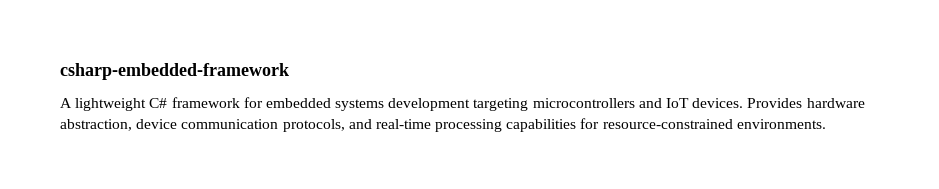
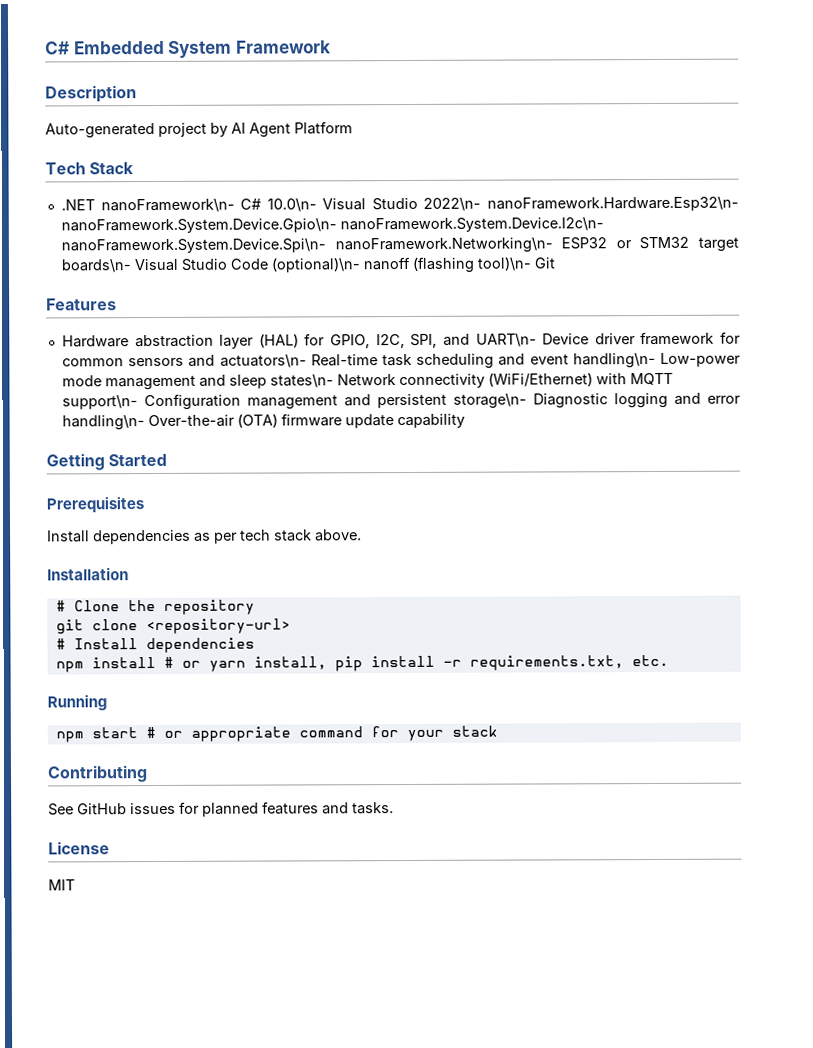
[60,63,289,80] [60,97,865,111] [60,118,826,132] csharp-embedded-framework // A lightweight C# framework for embedded systems development targeting microcontrollers and IoT devices. Provides hardware abstraction, device communication protocols, and real-time processing capabilities for resource-constrained environments. -> [45,40,331,58] [45,85,137,103] [45,121,353,139] [45,162,135,175] [60,196,739,213] [60,217,604,234] [60,236,739,254] [60,256,555,273] [46,298,117,311] [61,331,741,349] [61,352,741,369] [61,372,673,391] [61,392,741,411] [61,413,465,431] [46,453,168,471] [46,496,144,513] [47,529,362,545] [47,567,129,581] [55,599,255,615] [55,618,291,635] [55,637,255,654] [55,654,669,673] [47,694,107,711] [55,725,498,743] [47,765,148,783] [48,801,394,817] [48,841,110,855] [48,879,75,891] C# Embedded System Framework // Description // Auto-generated project by AI Agent Platform // Tech Stack // .NET nanoFramework\n- C# 10.0\n- Visual Studio 2022\n- nanoFramework.Hardware.Esp32\n- nanoFramework.System.Device.Gpio\n- nanoFramework.System.Device.I2c\n- nanoFramework.System.Device.Spi\n- nanoFramework.Networking\n- ESP32 or STM32 target boards\n- Visual Studio Code (optional)\n- nanoff (flashing tool)\n- Git // Features // Hardware abstraction layer (HAL) for GPIO, I2C, SPI, and UART\n- Device driver framework for common sensors and actuators\n- Real-time task scheduling and event handling\n- Low-power mode management and sleep states\n- Network connectivity (WiFi/Ethernet) with MQTT support\n- Configuration management and persistent storage\n- Diagnostic logging and error handling\n- Over-the-air (OTA) firmware update capability // Getting Started // Prerequisites // Install dependencies as per tech stack above. // Installation // # Clone the repository // git clone <repository-url> // # Install dependencies // npm install # or yarn install, pip install -r requirements.txt, etc. // Running // npm start # or appropriate command for your stack // Contributing // See GitHub issues for planned features and tasks. // License // MIT

